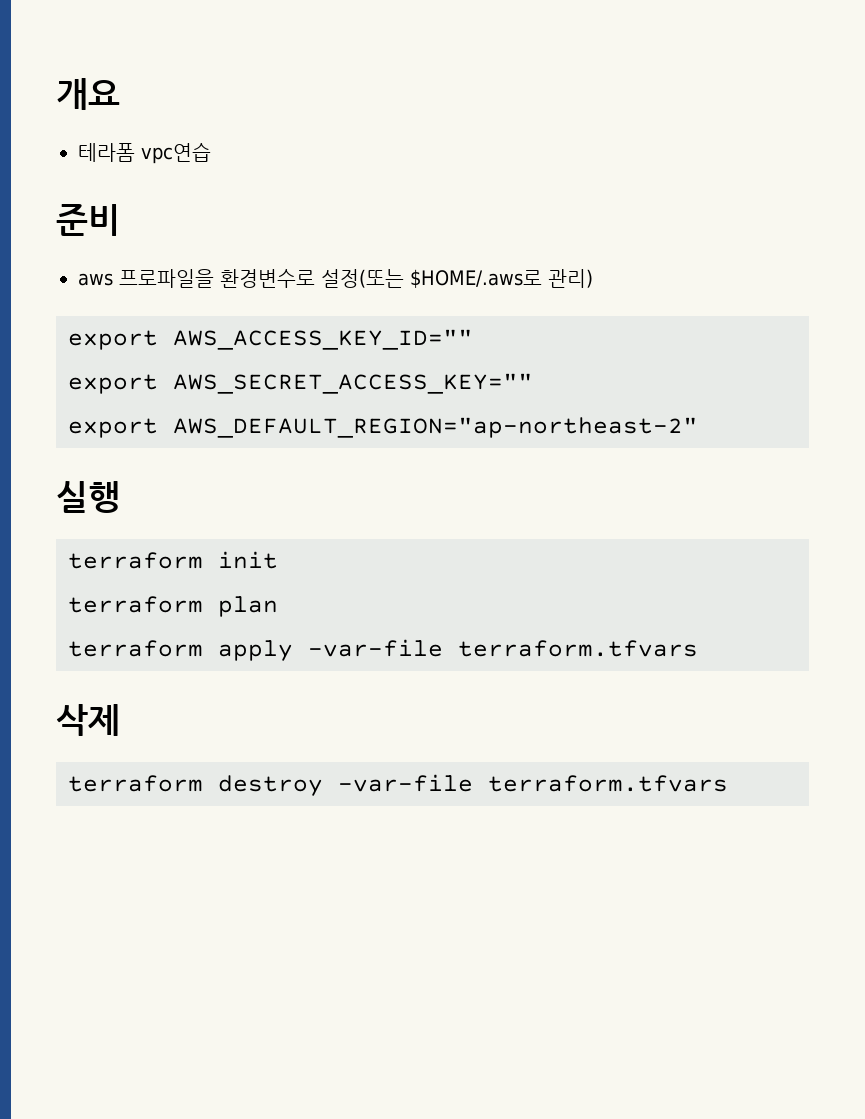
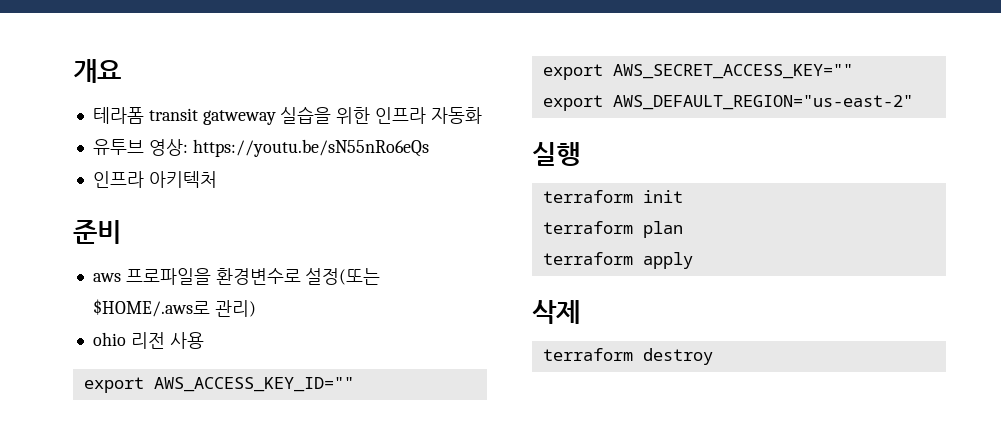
[141,142,211,164] vpc연습 -> [148,106,482,125] [92,139,429,157] [92,171,217,188] transit gatweway 실습을 위한 인프라 자동화 // 유투브 영상: https://youtu.be/sN55nRo6eQs // 인프라 아키텍처
(593, 278) none -> [92,332,204,349] // ohio 리전 사용
[173,417,698,438] AWS_DEFAULT_REGION="ap-northeast-2" -> [612,95,913,110] AWS_DEFAULT_REGION="us-east-2"
[308,639,698,657] -var-file terraform.tfvars -> (693, 260) none
[338,774,728,792] -var-file terraform.tfvars -> (713, 356) none

